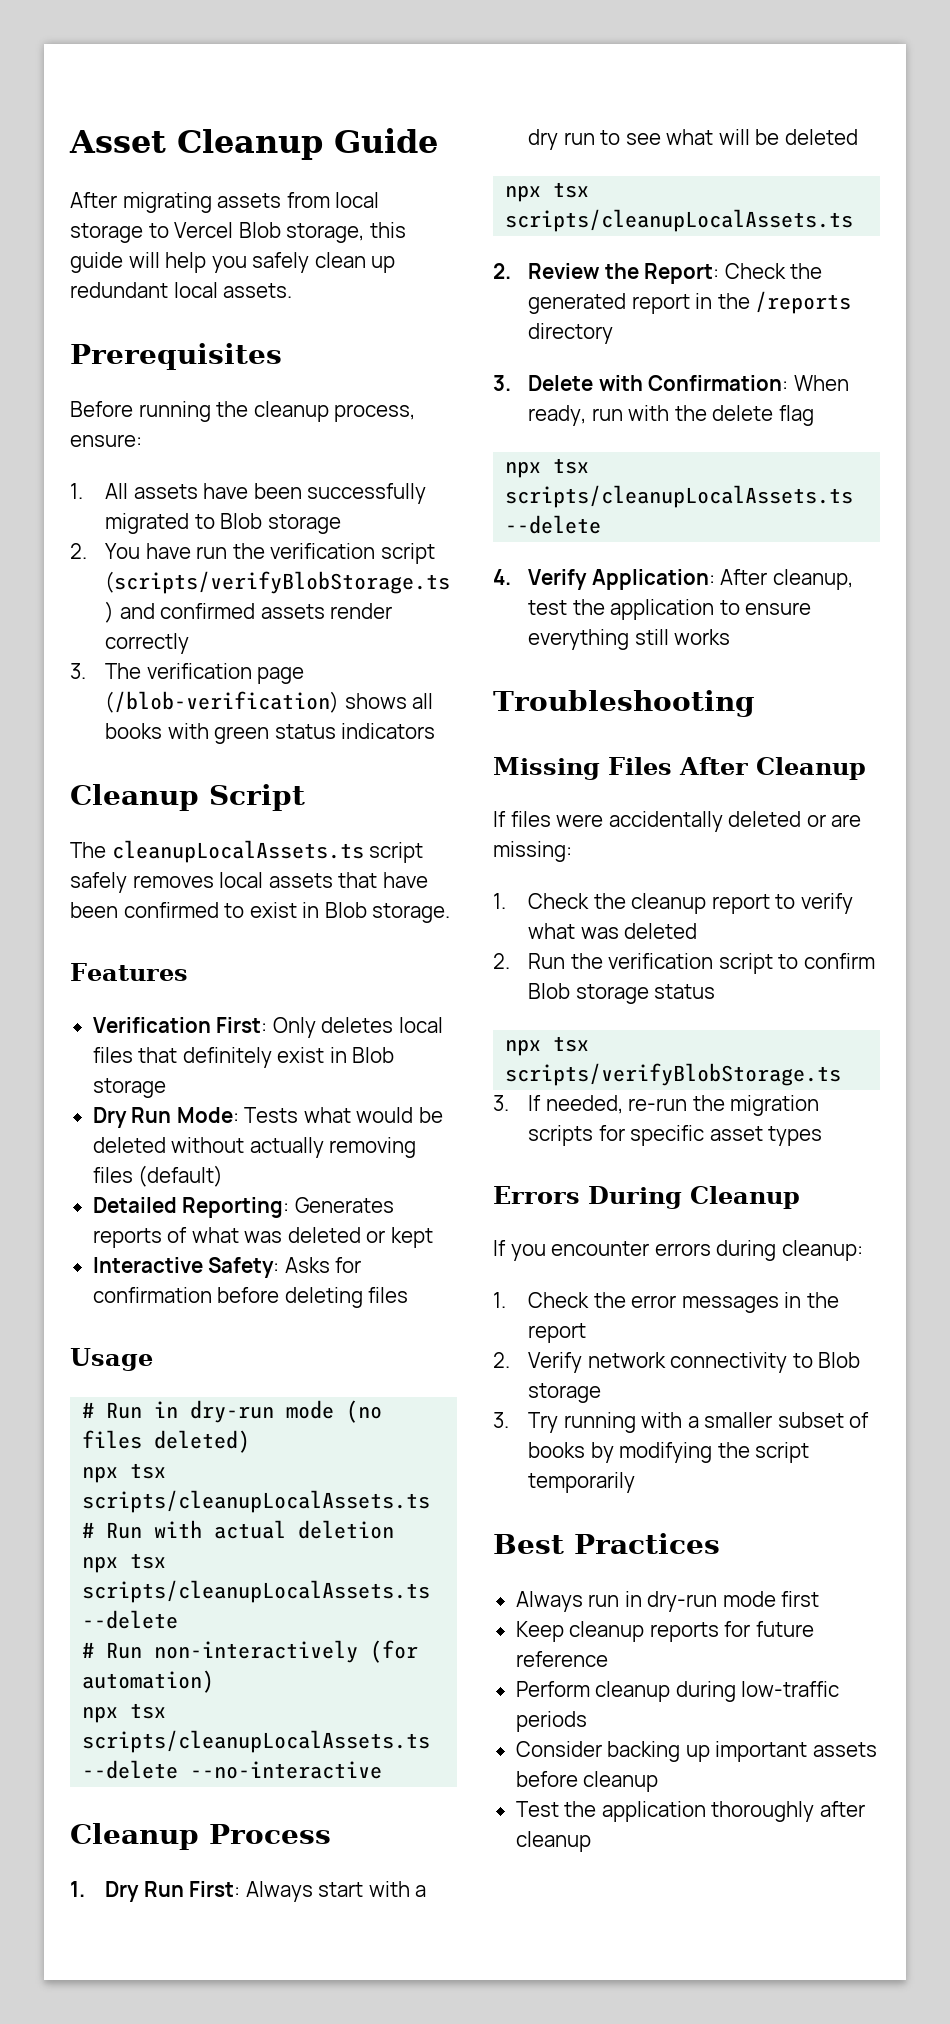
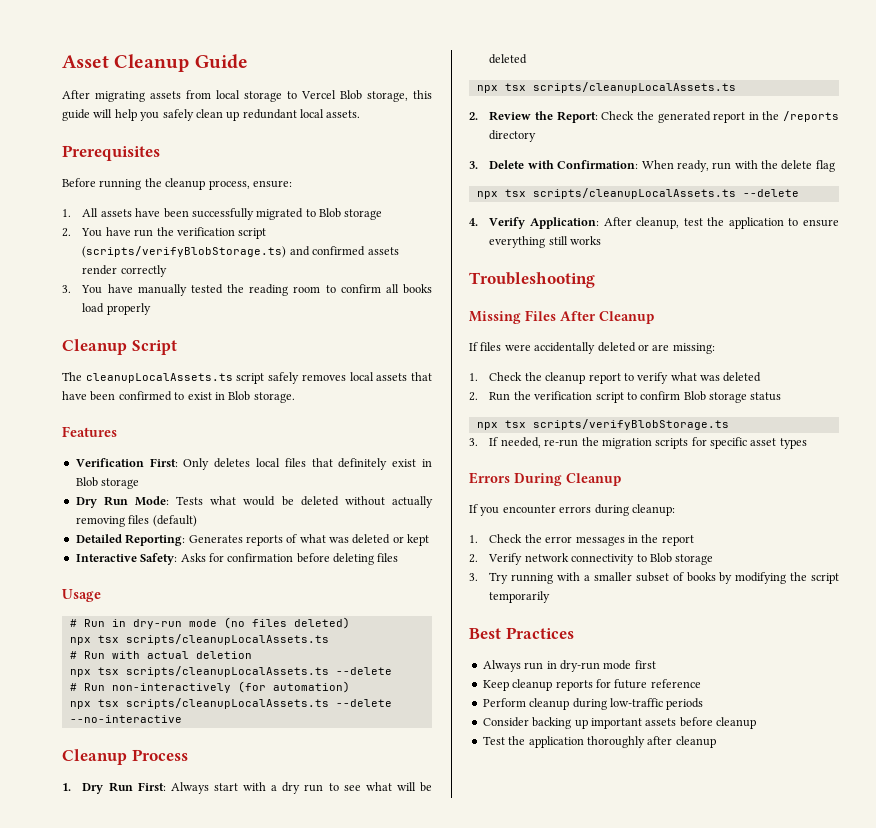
[105,663,305,684] [105,691,434,713] [105,723,436,744] The verification page (/blob-verification) shows all books with green status indicators -> [81,284,433,296] [82,303,151,315] You have manually tested the reading room to confirm all books load properly

